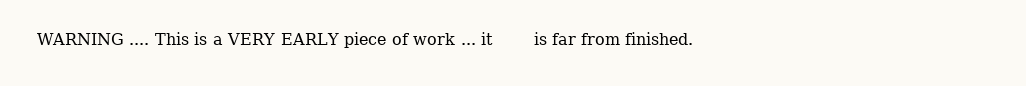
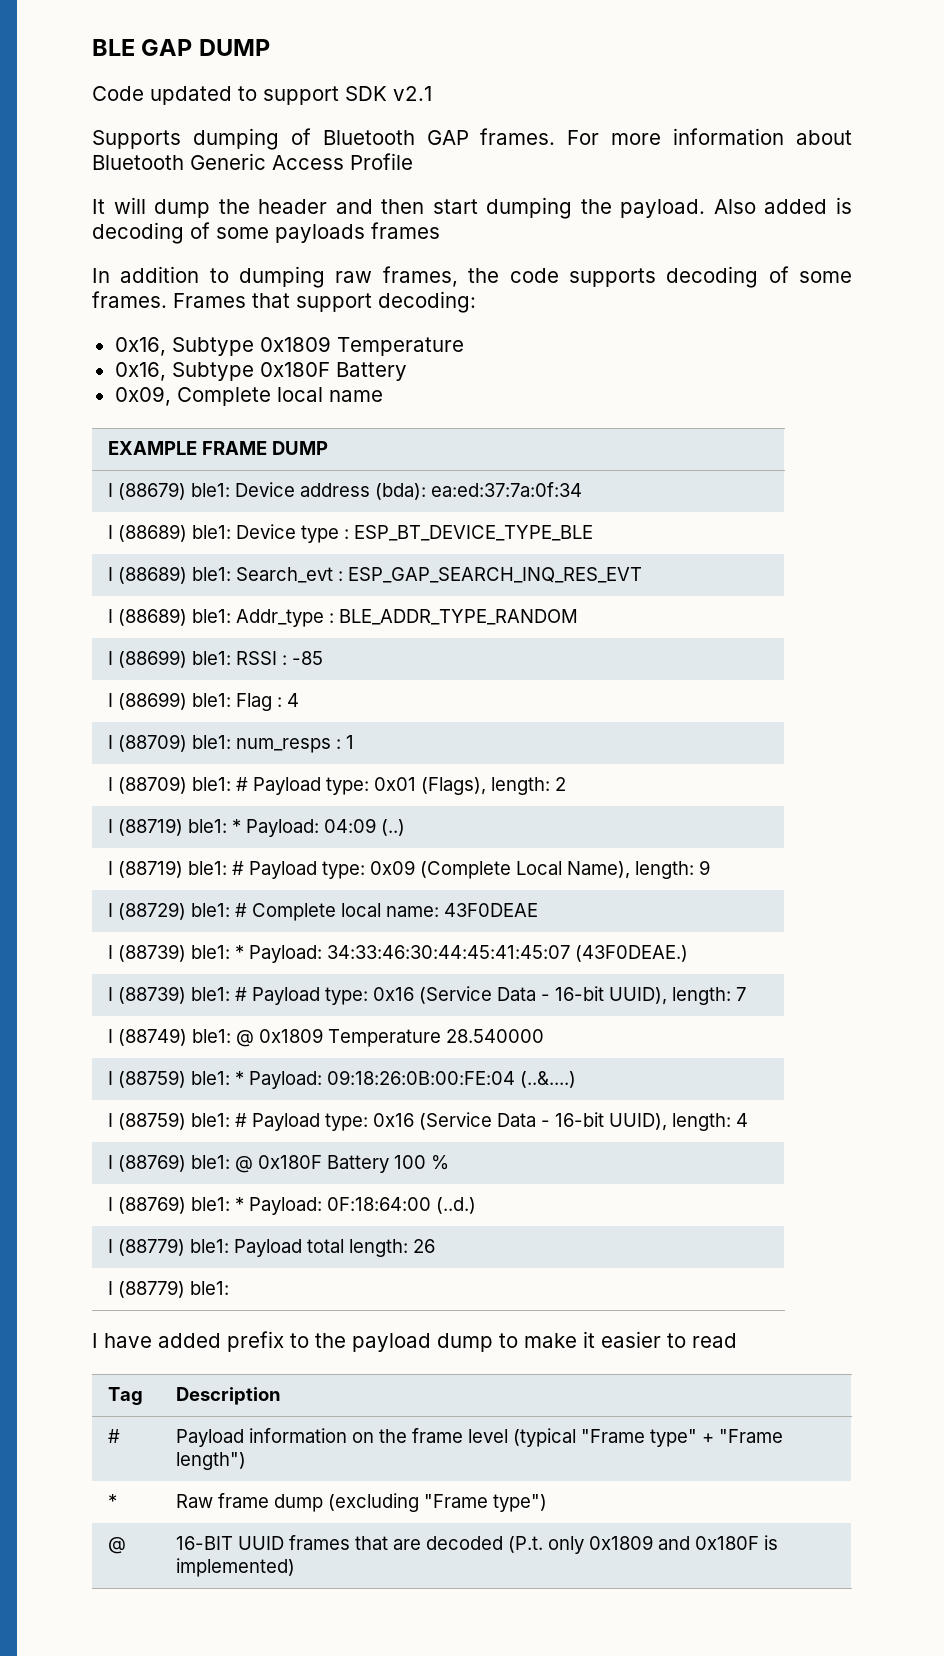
[37,32,693,48] WARNING .... This is a VERY EARLY piece of work ... it is far from finished. -> [92,39,270,56] [92,86,432,105] [92,128,853,150] [92,153,413,170] [92,197,853,219] [92,222,440,244] [92,266,853,288] [92,291,476,313] [114,336,464,356] [114,362,407,381] [114,386,383,406] [108,441,329,455] [108,482,583,500] [108,524,594,543] [108,566,643,584] [108,608,579,627] [108,650,324,668] [108,692,300,711] [108,734,355,753] [108,776,567,795] [108,818,406,837] [108,860,711,879] [108,902,539,921] [108,944,689,963] [108,986,747,1005] [108,1028,545,1047] [108,1070,577,1089] [108,1112,749,1131] [108,1154,450,1173] [108,1196,477,1215] [108,1238,436,1257] [108,1280,230,1298] [92,1331,737,1352] [108,1387,144,1405] [176,1387,282,1405] [108,1429,121,1443] [176,1428,784,1447] [176,1452,247,1470] [108,1494,118,1508] [176,1493,548,1512] [108,1537,127,1554] [176,1535,779,1554] [176,1558,296,1577] BLE GAP DUMP // Code updated to support SDK v2.1 // Supports dumping of Bluetooth GAP frames. For more information about Bluetooth Generic Access Profile // It will dump the header and then start dumping the payload. Also added is decoding of some payloads frames // In addition to dumping raw frames, the code supports decoding of some frames. Frames that support decoding: // 0x16, Subtype 0x1809 Temperature // 0x16, Subtype 0x180F Battery // 0x09, Complete local name // EXAMPLE FRAME DUMP // I (88679) ble1: Device address (bda): ea:ed:37:7a:0f:34 // I (88689) ble1: Device type : ESP_BT_DEVICE_TYPE_BLE // I (88689) ble1: Search_evt : ESP_GAP_SEARCH_INQ_RES_EVT // I (88689) ble1: Addr_type : BLE_ADDR_TYPE_RANDOM // I (88699) ble1: RSSI : -85 // I (88699) ble1: Flag : 4 // I (88709) ble1: num_resps : 1 // I (88709) ble1: # Payload type: 0x01 (Flags), length: 2 // I (88719) ble1: * Payload: 04:09 (..) // I (88719) ble1: # Payload type: 0x09 (Complete Local Name), length: 9 // I (88729) ble1: # Complete local name: 43F0DEAE // I (88739) ble1: * Payload: 34:33:46:30:44:45:41:45:07 (43F0DEAE.) // I (88739) ble1: # Payload type: 0x16 (Service Data - 16-bit UUID), length: 7 // I (88749) ble1: @ 0x1809 Temperature 28.540000 // I (88759) ble1: * Payload: 09:18:26:0B:00:FE:04 (..&....) // I (88759) ble1: # Payload type: 0x16 (Service Data - 16-bit UUID), length: 4 // I (88769) ble1: @ 0x180F Battery 100 % // I (88769) ble1: * Payload: 0F:18:64:00 (..d.) // I (88779) ble1: Payload total length: 26 // I (88779) ble1: // I have added prefix to the payload dump to make it easier to read // Tag | Description // # | Payload information on the frame level (typical "Frame type" + "Frame length") // * | Raw frame dump (excluding "Frame type") // @ | 16-BIT UUID frames that are decoded (P.t. only 0x1809 and 0x180F is implemented)

